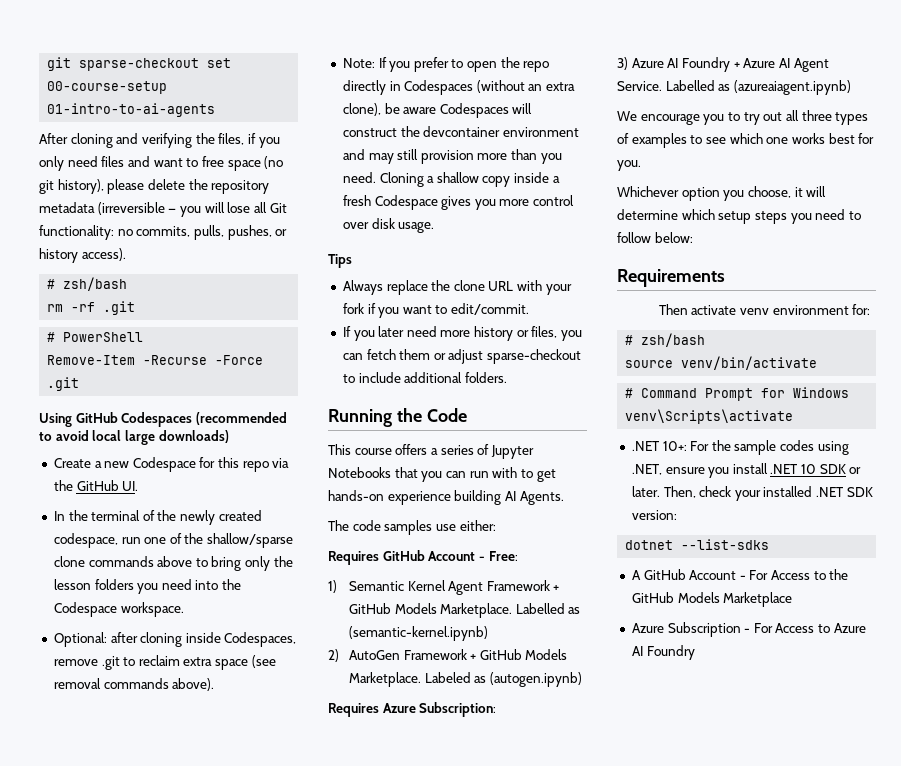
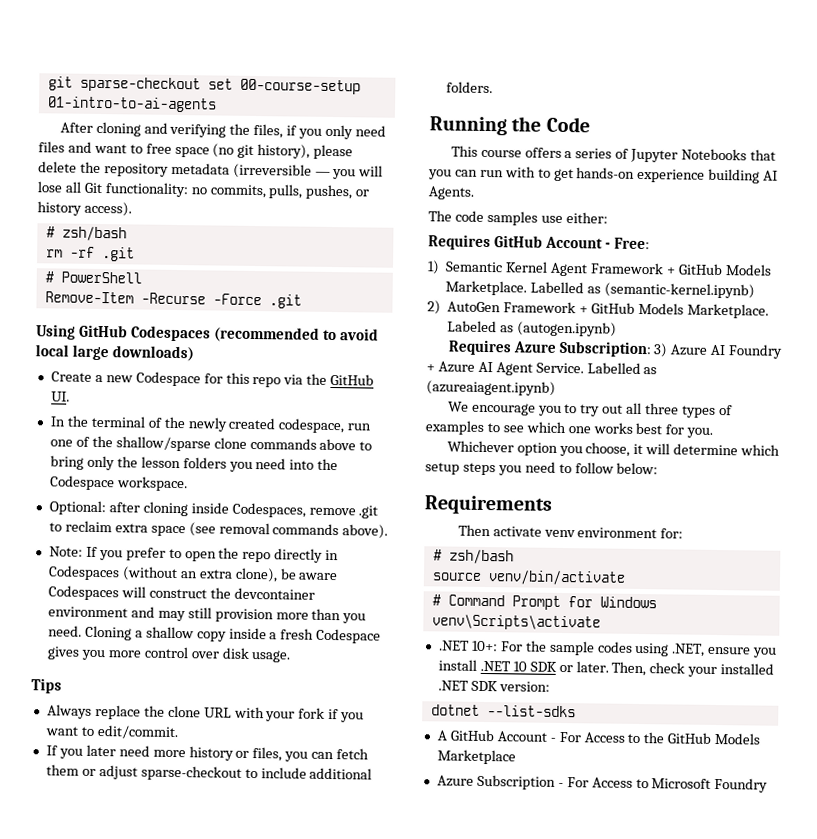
(497, 709) // -> (652, 349) none
[833,623,866,633] [631,646,643,656] Azure AI -> [651,778,712,789] Microsoft

